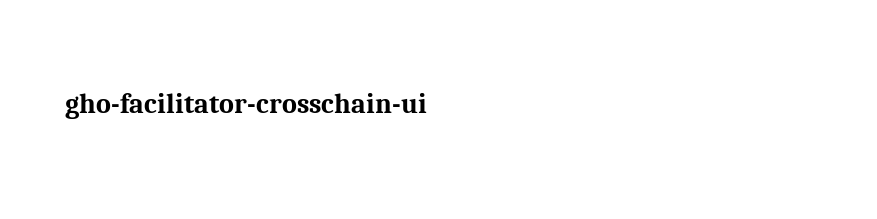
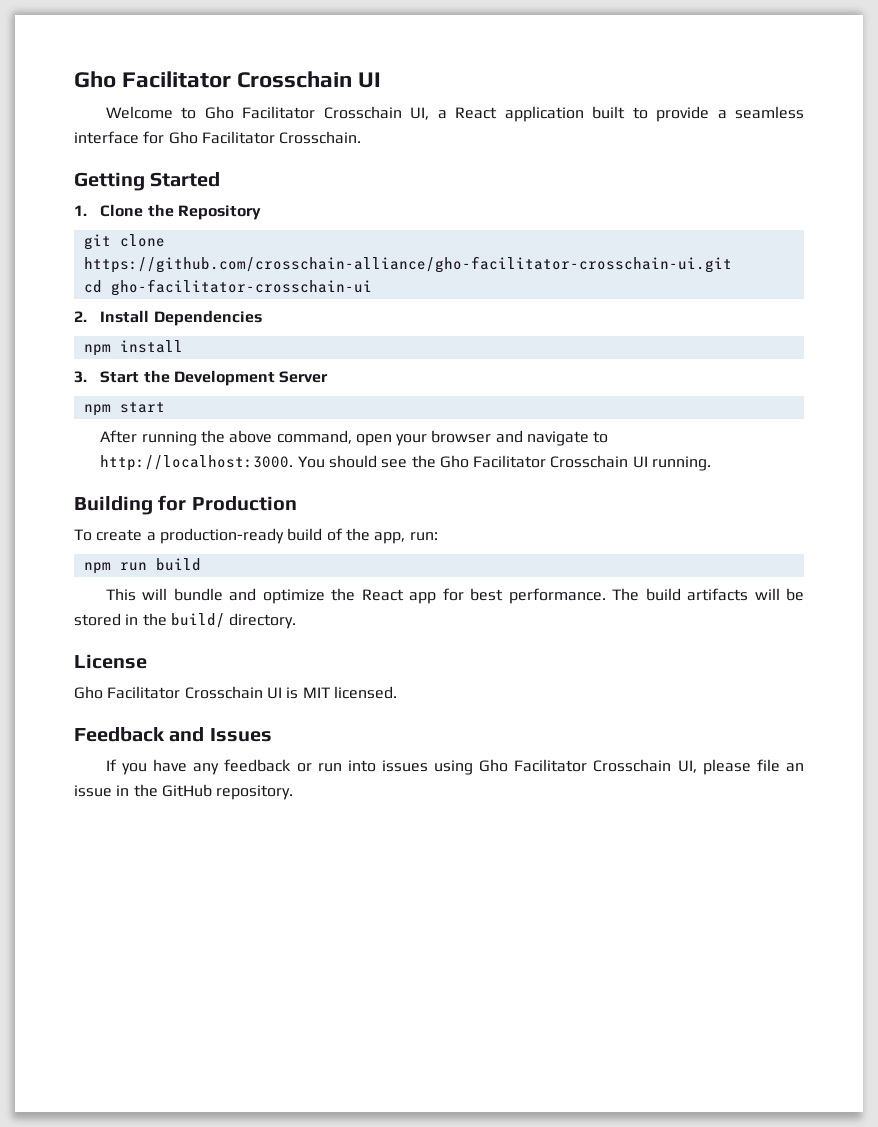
[65,93,427,119] gho-facilitator-crosschain-ui -> [74,71,382,88] [105,106,804,122] [74,131,362,144] [74,172,221,191] [74,204,261,220] [83,234,165,250] [83,256,732,273] [83,279,372,296] [74,310,262,326] [83,340,183,356] [74,370,329,386] [83,402,165,416] [100,430,609,446] [100,455,712,471] [74,495,297,515] [74,528,438,544] [83,558,201,574] [105,588,805,604] [74,613,297,629] [74,654,147,669] [74,686,397,699] [74,727,272,742] [105,759,805,775] [74,784,294,800] Gho Facilitator Crosschain UI // Welcome to Gho Facilitator Crosschain UI, a React application built to provide a seamless interface for Gho Facilitator Crosschain. // Getting Started // 1. Clone the Repository // git clone https://github.com/crosschain-alliance/gho-facilitator-crosschain-ui.git // cd gho-facilitator-crosschain-ui // 2. Install Dependencies // npm install // 3. Start the Development Server // npm start // After running the above command, open your browser and navigate to http://localhost:3000. You should see the Gho Facilitator Crosschain UI running. // Building for Production // To create a production-ready build of the app, run: // npm run build // This will bundle and optimize the React app for best performance. The build artifacts will be stored in the build/ directory. // License // Gho Facilitator Crosschain UI is MIT licensed. // Feedback and Issues // If you have any feedback or run into issues using Gho Facilitator Crosschain UI, please file an issue in the GitHub repository.

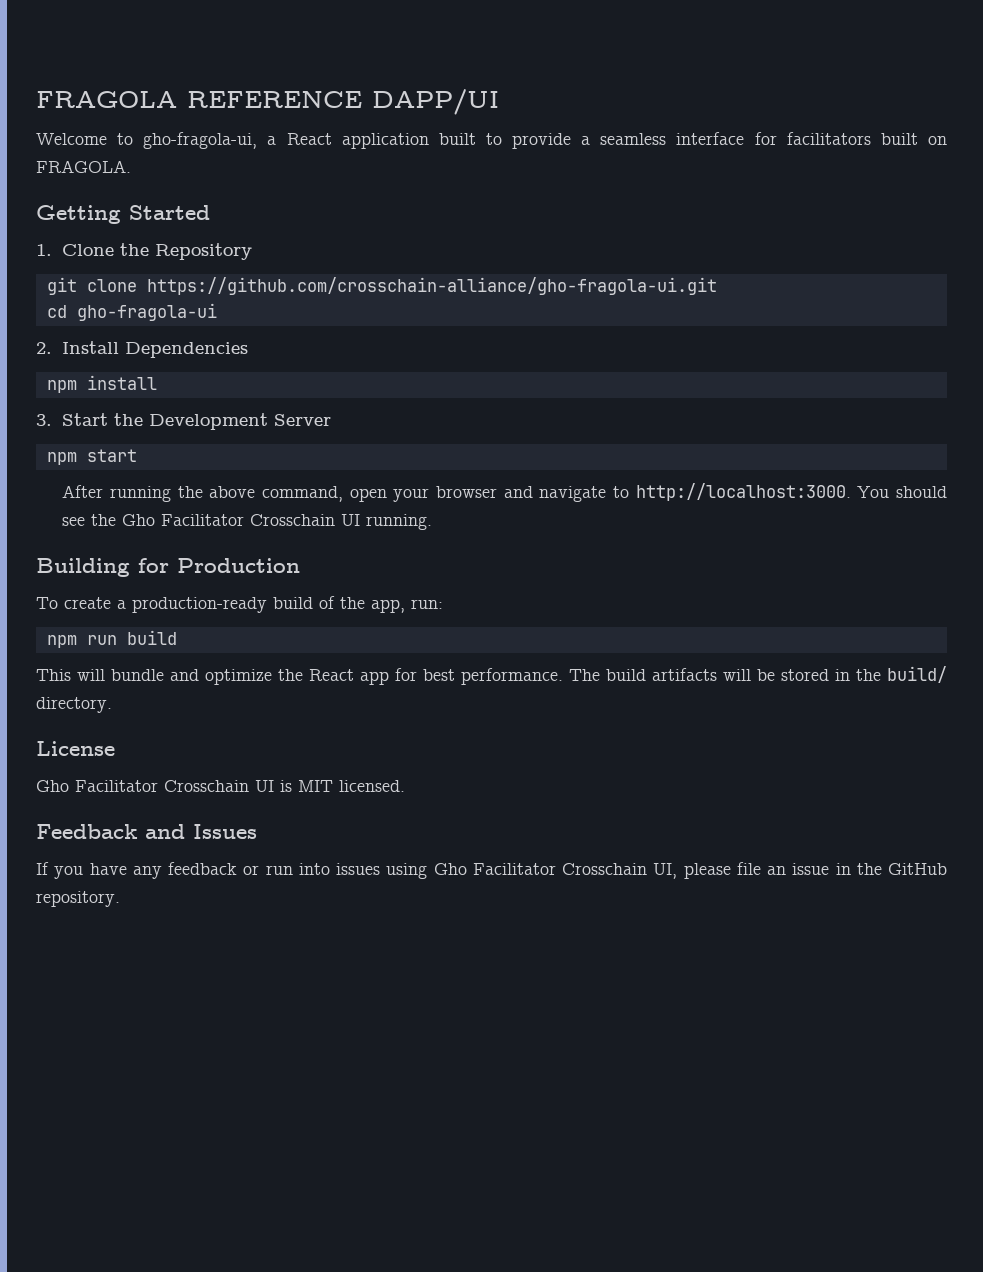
[74,71,382,88] [105,106,430,120] Gho Facilitator Crosschain UI // Welcome to Gho Facilitator Crosschain UI, -> [36,89,499,115] [36,132,258,149] FRAGOLA REFERENCE DAPP/UI // Welcome to gho-fragola-ui,
[168,131,362,144] Gho Facilitator Crosschain. -> [786,132,947,145] [36,160,131,173] facilitators built on FRAGOLA.
[83,256,732,273] https://github.com/crosschain-alliance/gho-facilitator-crosschain-ui.git -> [146,277,717,295] https://github.com/crosschain-alliance/gho-fragola-ui.git
[110,279,372,296] gho-facilitator-crosschain-ui -> [76,303,217,321] gho-fragola-ui

